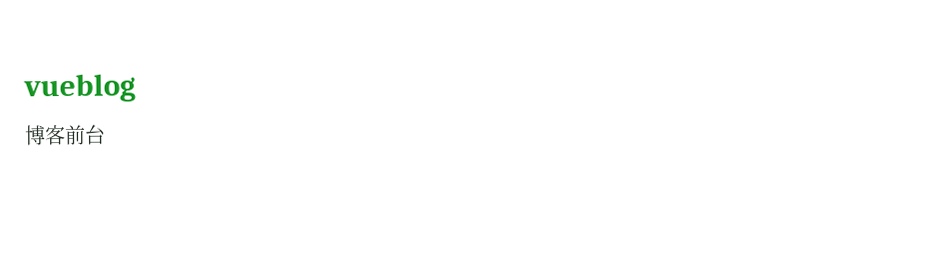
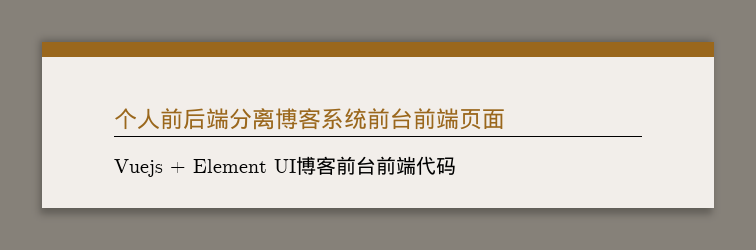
[23,73,136,103] [24,124,106,146] vueblog // 博客前台 -> [114,108,505,130] [114,156,456,177] 个人前后端分离博客系统前台前端页面 // Vuejs + Element UI博客前台前端代码

